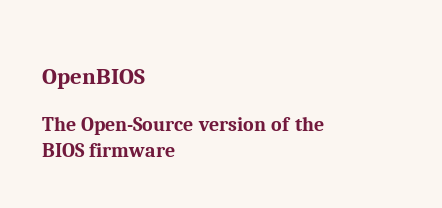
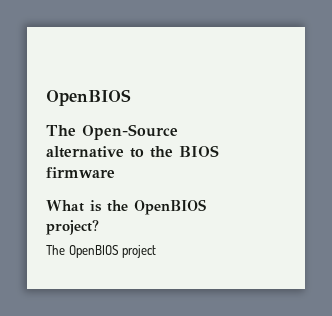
[197,117,292,131] version of -> [46,146,144,158] alternative to
(176, 150) none -> [46,199,206,215] [46,220,99,235] [46,245,157,258] // What is the OpenBIOS project? // The OpenBIOS project

